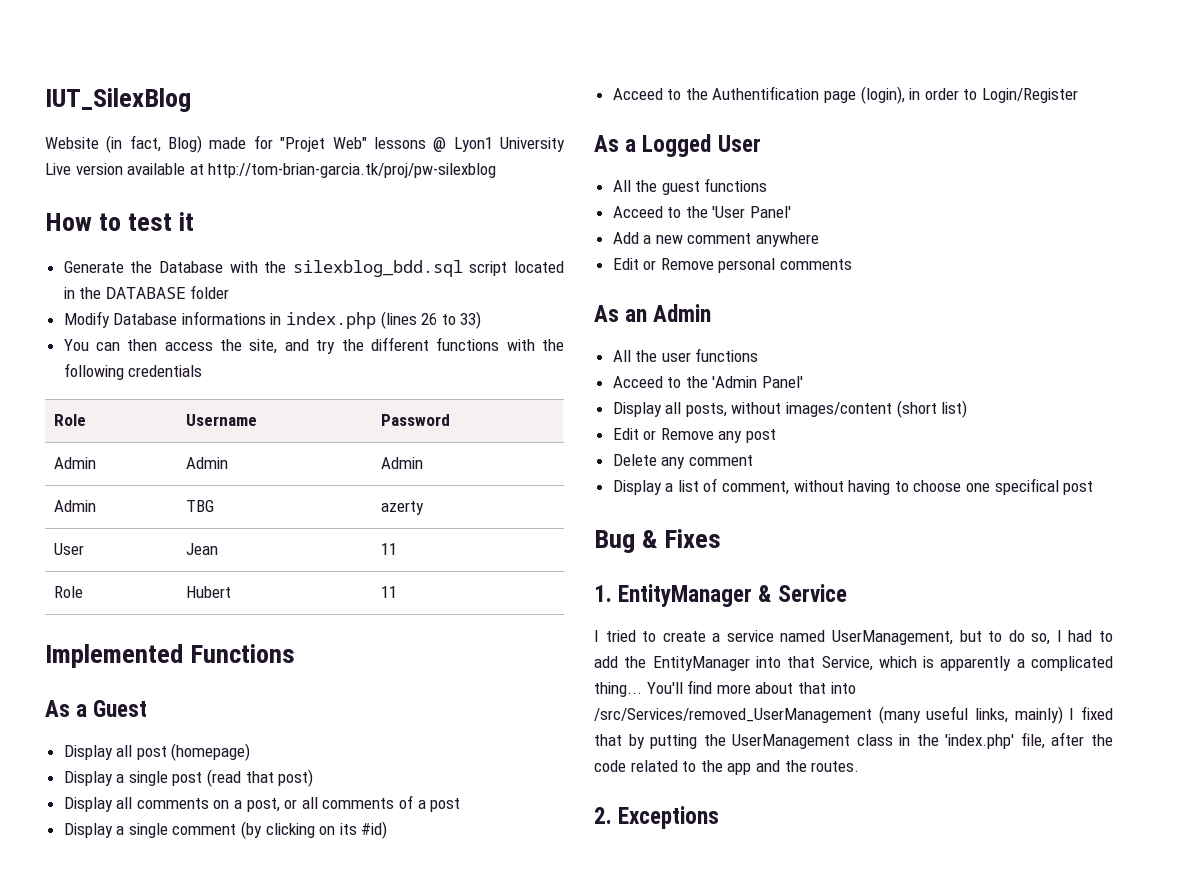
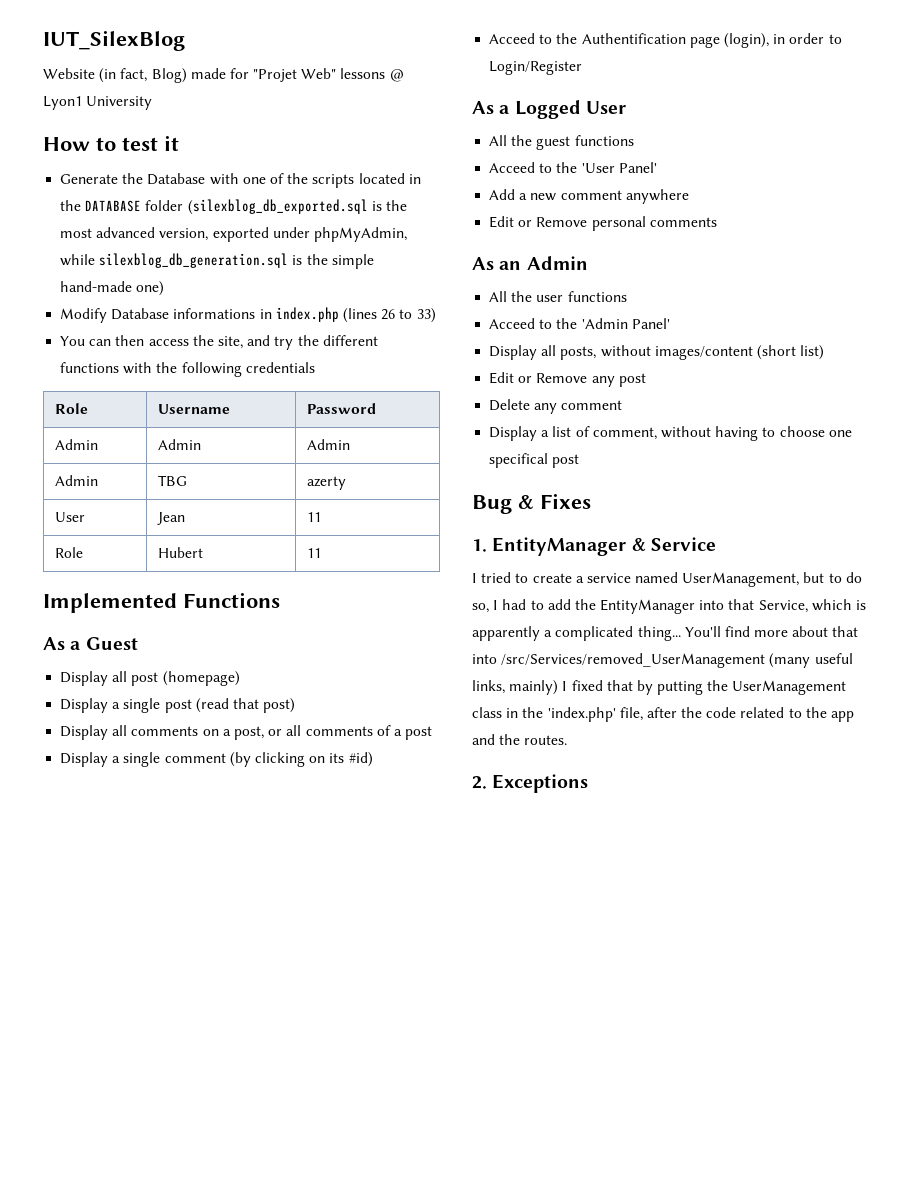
[45,163,497,178] Live version available at http://tom-brian-garcia.tk/proj/pw-silexblog -> (153, 103) none
[264,260,508,277] the silexblog_bdd.sql script -> [242,173,355,188] one of the scripts
(230, 292) none -> [187,199,407,215] [60,227,407,242] [60,253,374,269] [60,281,165,296] (silexblog_db_exported.sql is the most advanced version, exported under phpMyAdmin, while silexblog_db_generation.sql is the simple hand-made one)

